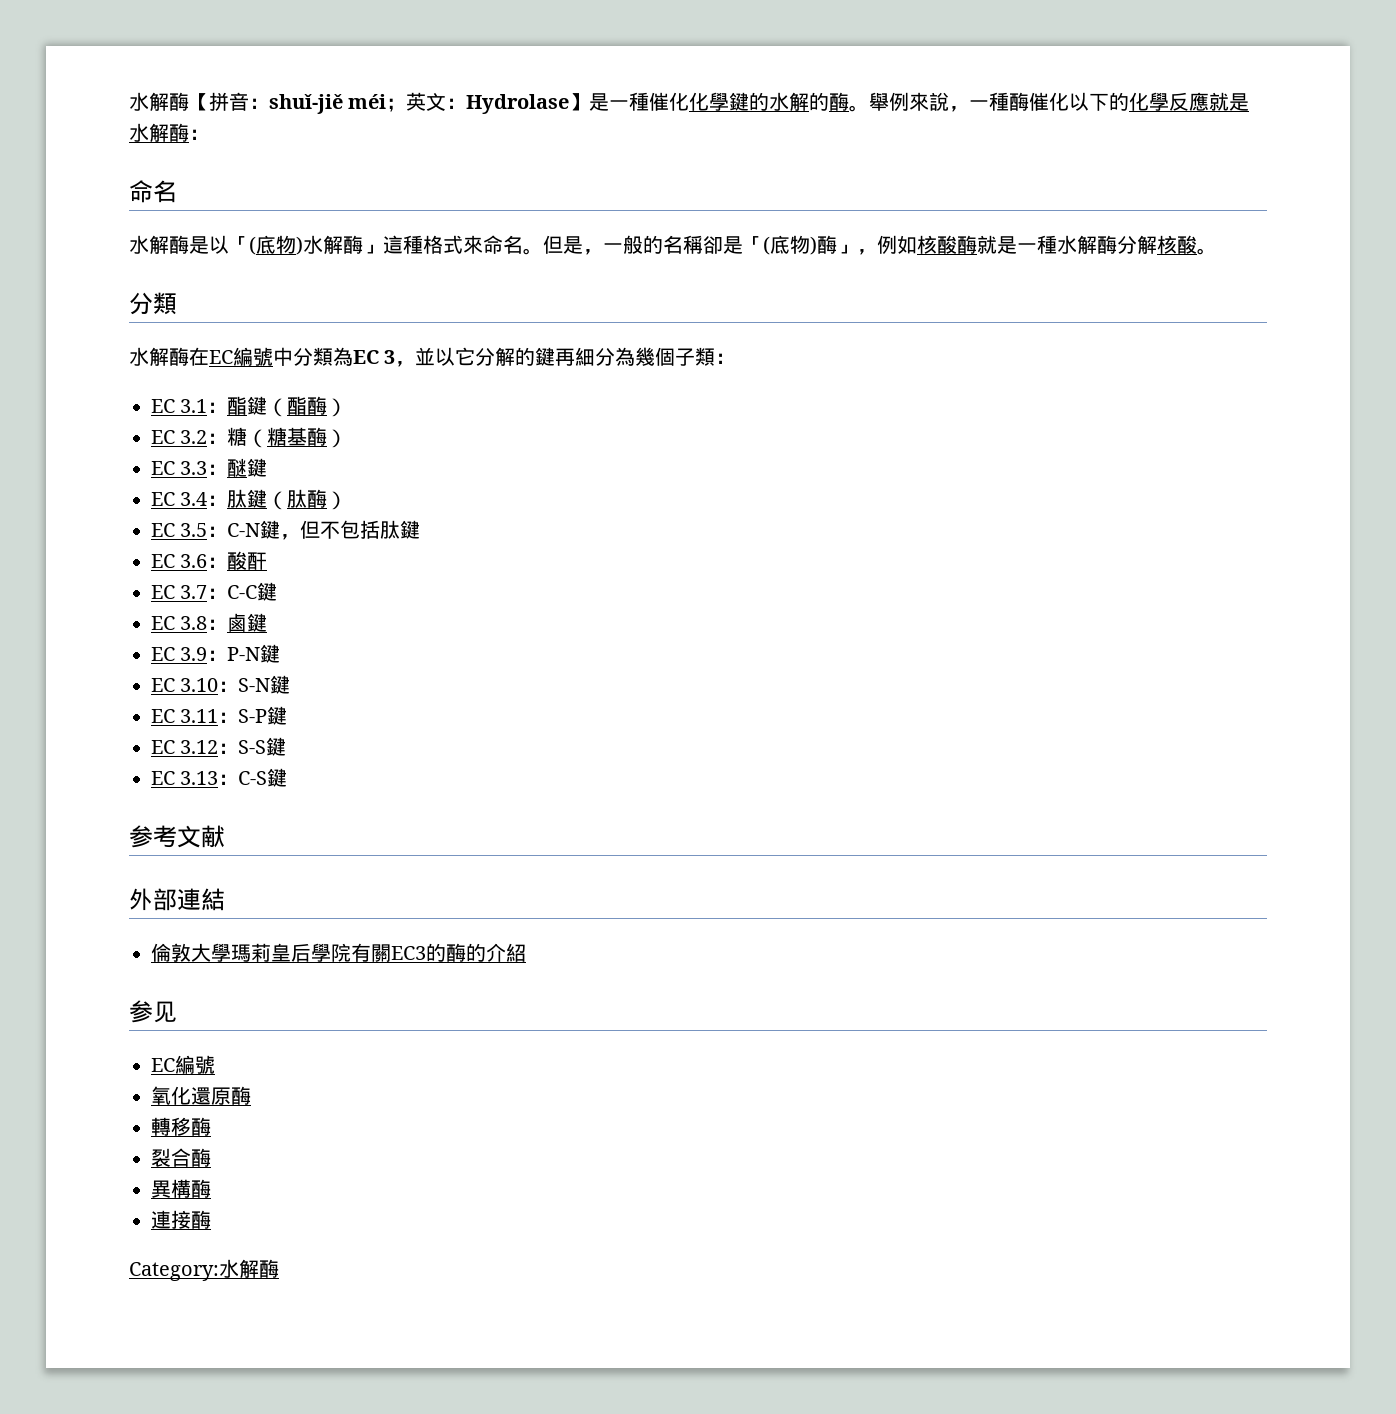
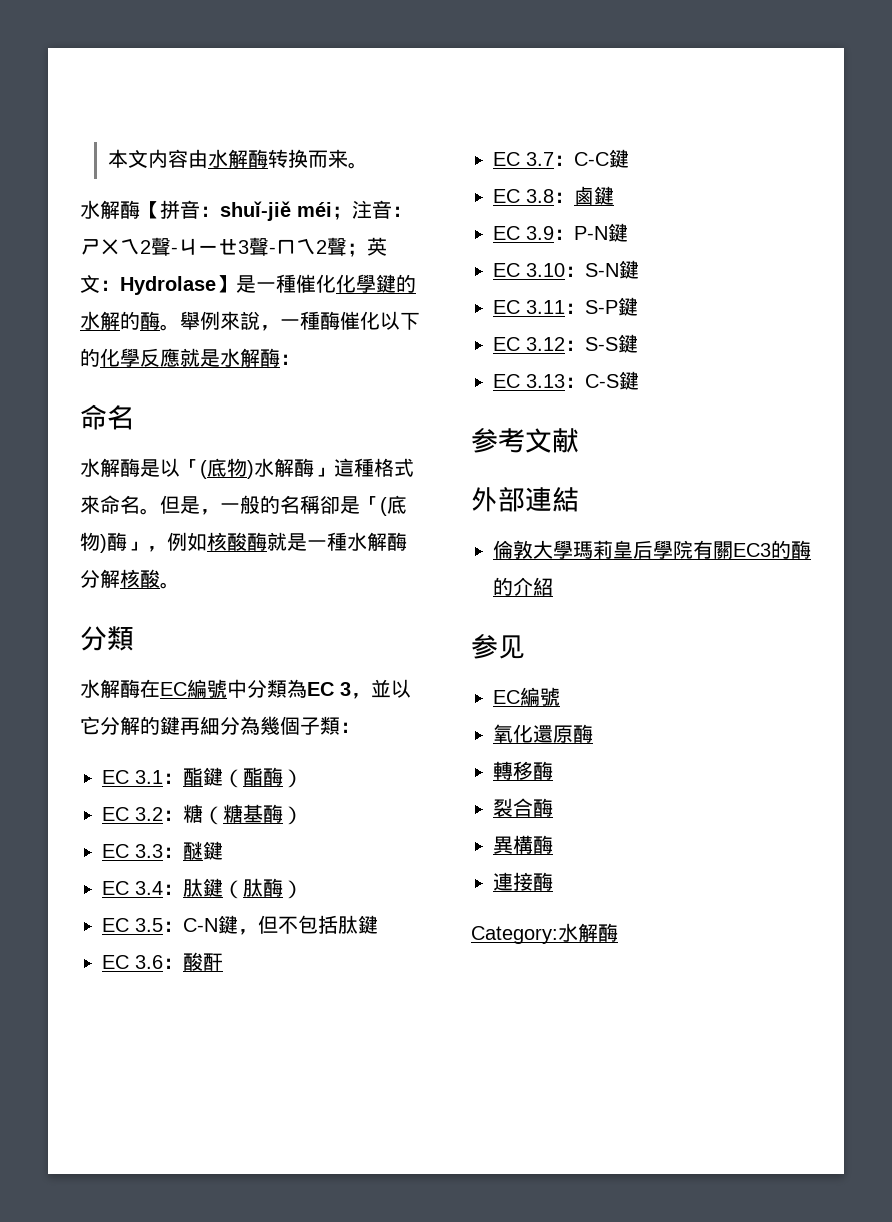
(129, 101) none -> [108,149,369,169] 本文内容由水解酶转换而来。 //
(407, 105) none -> [352,200,412,219] [80,237,367,257] 注音：ㄕㄨㄟ2聲-ㄐㄧㄝ3聲-ㄇㄟ2聲；

